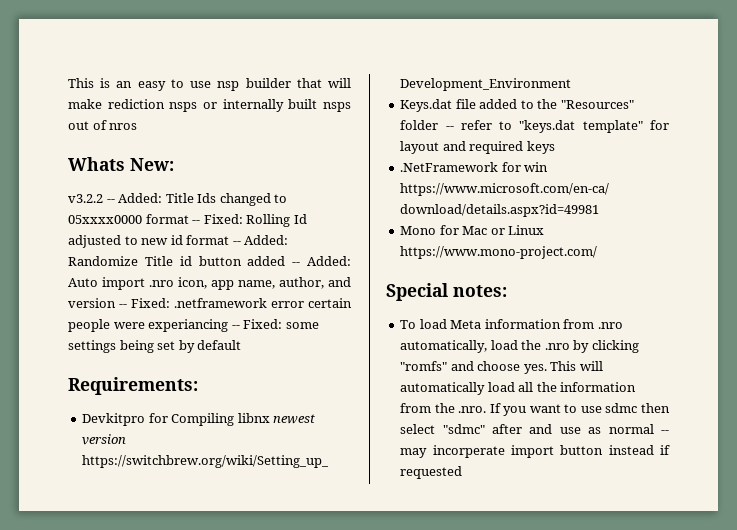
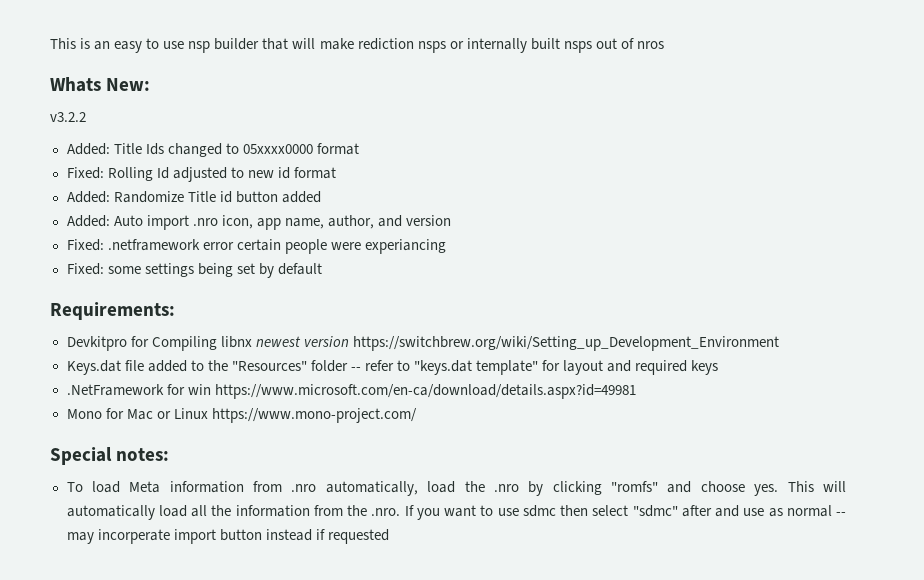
[106,199,115,203] -- -> (86, 117) //
[192,220,201,224] -- -> (359, 149) //
[232,241,241,245] -- -> (336, 173) //
[292,262,301,266] -- -> (321, 197) //
[119,304,127,308] -- -> (451, 220) //
[231,325,240,329] -- -> (446, 246) //

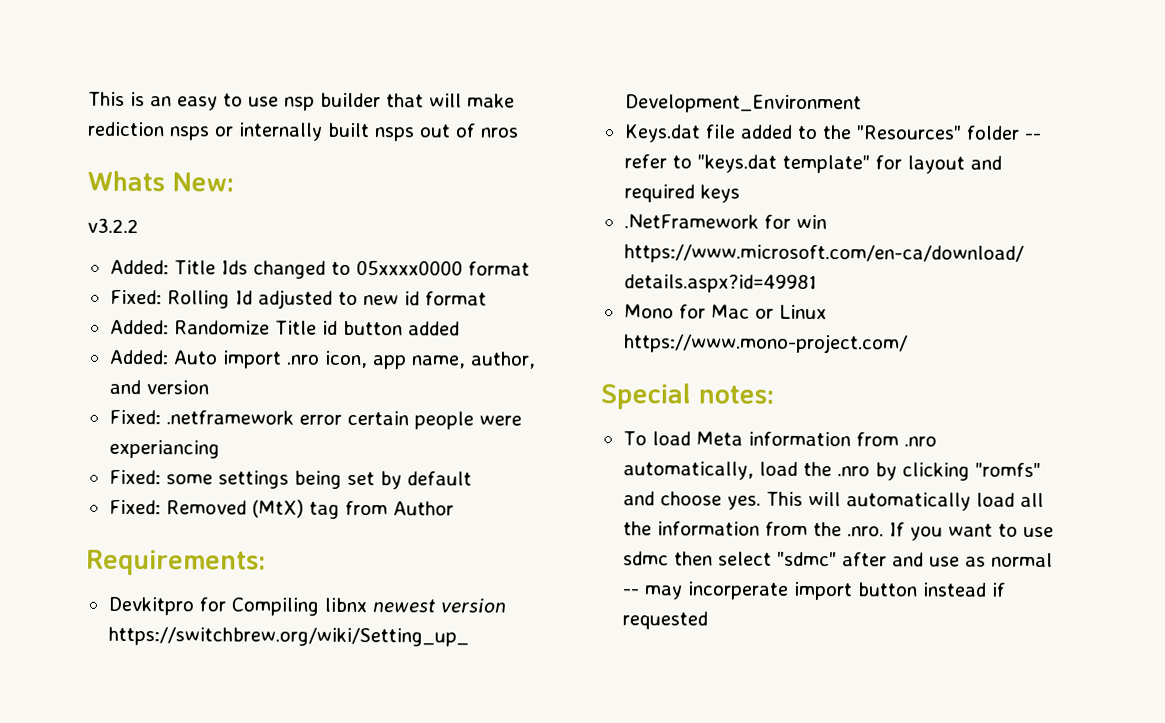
(322, 269) none -> [108,499,454,519] // Fixed: Removed (MtX) tag from Author

